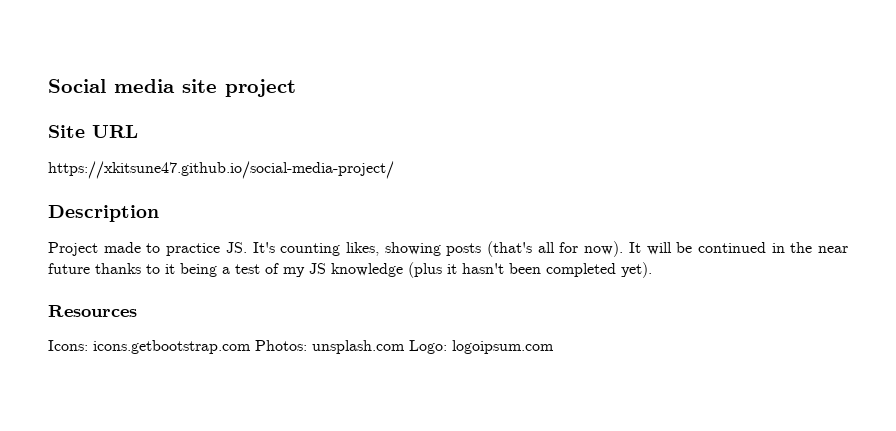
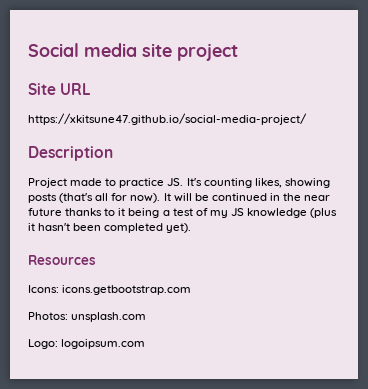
(251, 347) none -> (192, 290) //
(405, 347) none -> (147, 317) //

